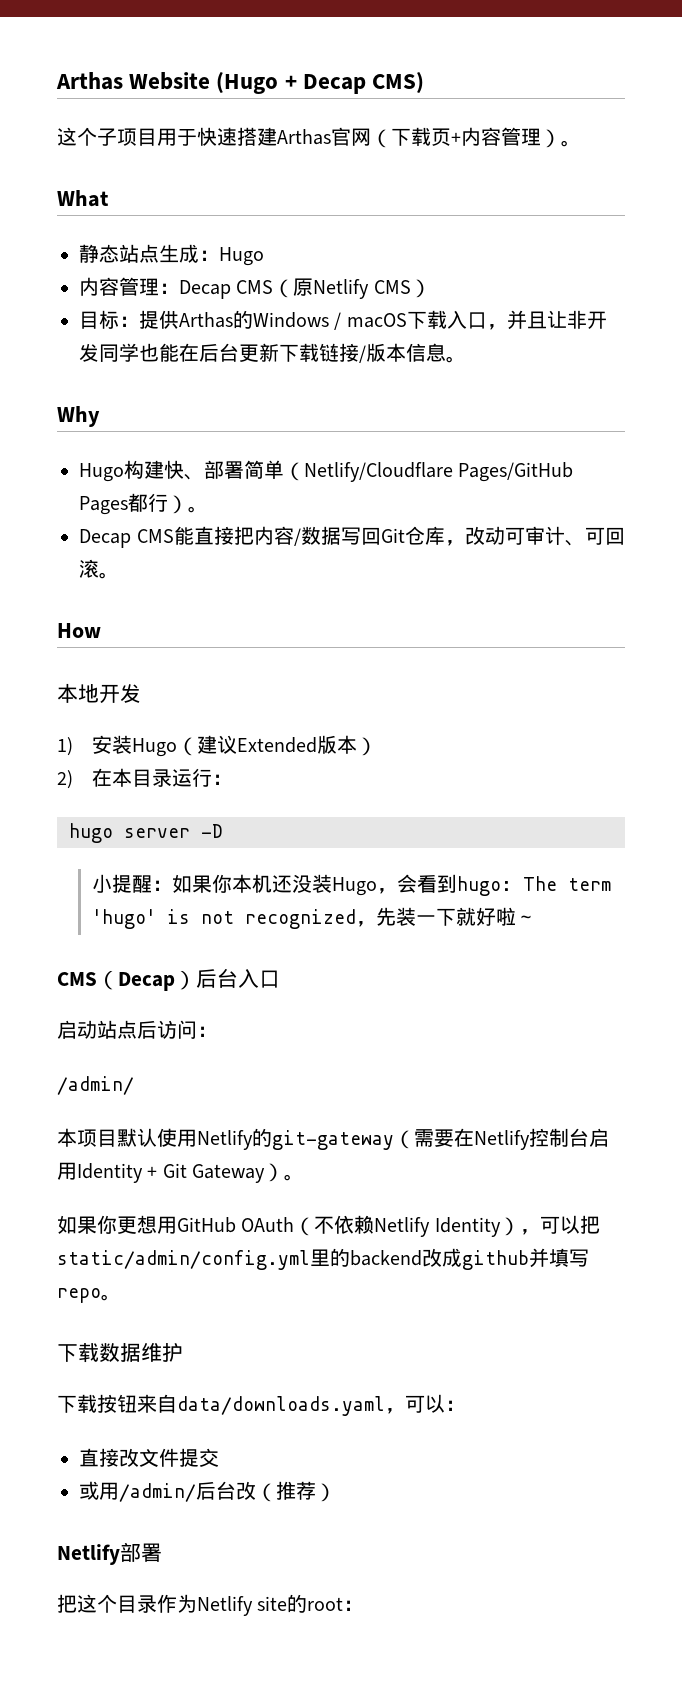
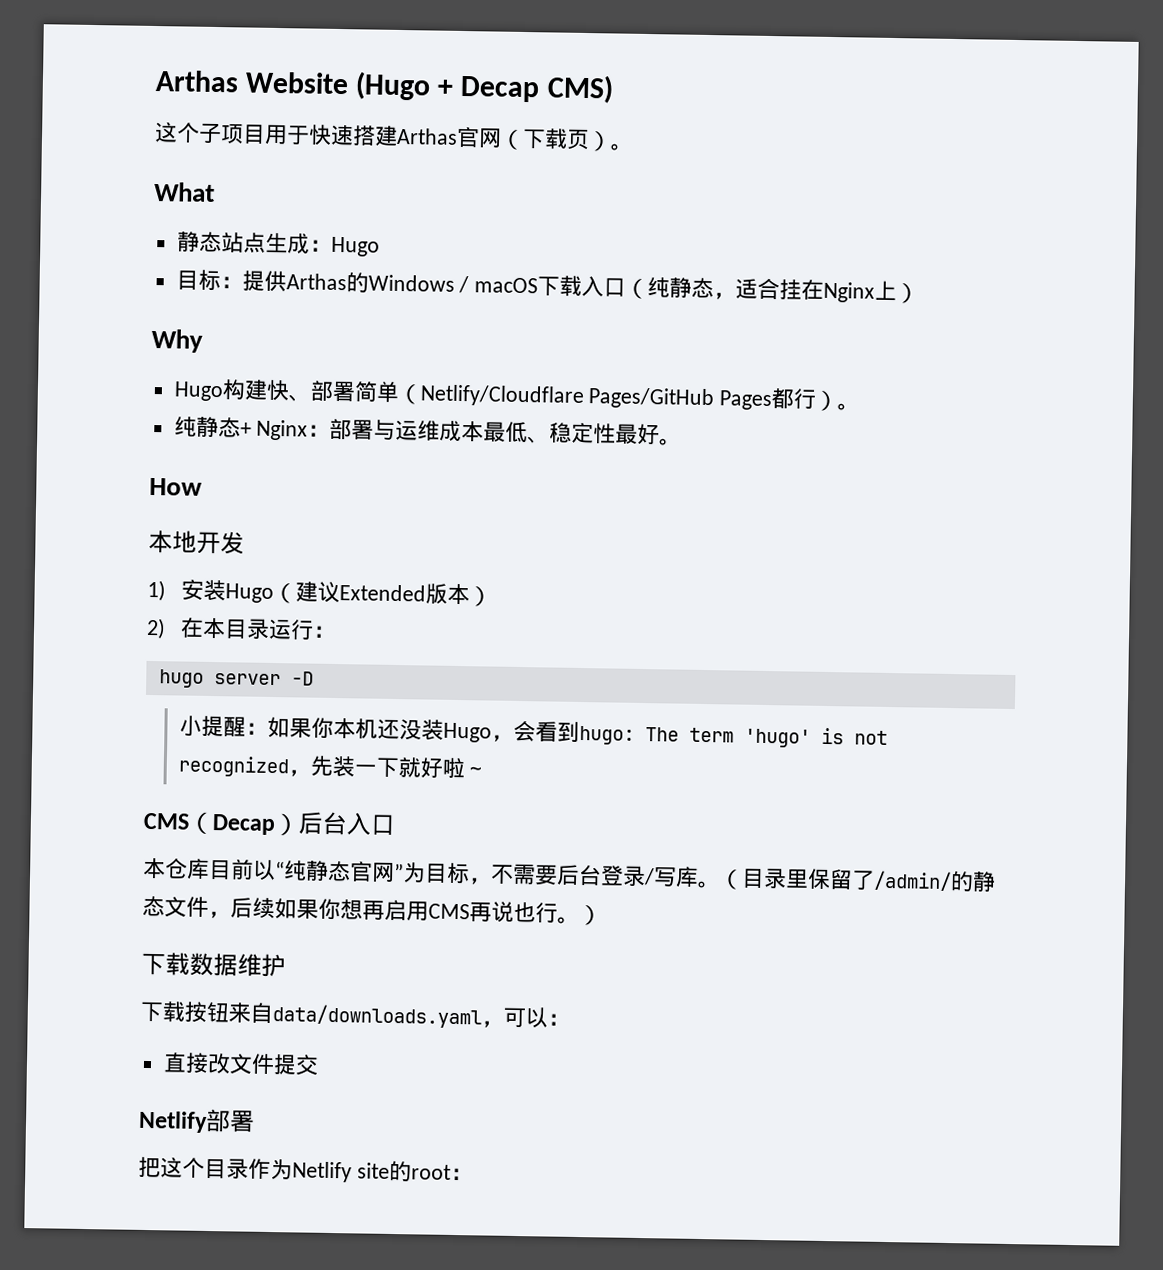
[451,127,541,146] +内容管理 -> (590, 139) none
[79,277,431,299] // 内容管理：Decap CMS（原Netlify CMS） -> (380, 246) none
[486,310,607,330] [79,343,466,363] ，并且让非开发同学也能在后台更新下载链接/版本信息。 -> [625,277,920,304] （纯静态，适合挂在Nginx上）
[79,526,625,548] [79,559,99,578] Decap CMS能直接把内容/数据写回Git仓库，改动可审计、可回滚 -> [173,416,661,446] 纯静态+ Nginx：部署与运维成本最低、稳定性最好
[57,1020,217,1039] [57,1076,134,1095] [57,1128,609,1150] [57,1162,305,1183] [57,1215,600,1237] [57,1248,589,1270] [57,1288,121,1303] 启动站点后访问： // /admin/ // 本项目默认使用Netlify的git-gateway（需要在Netlify控制台启用Identity + Git Gateway）。 // 如果你更想用GitHub OAuth（不依赖Netlify Identity），可以把static/admin/config.yml里的backend改成github并填写repo。 -> [142,857,996,892] [142,895,602,926] 本仓库目前以“纯静态官网”为目标，不需要后台登录/写库。（目录里保留了/admin/的静态文件，后续如果你想再启用CMS再说也行。）
[79,1481,336,1502] // 或用/admin/后台改（推荐） -> (319, 1065) none

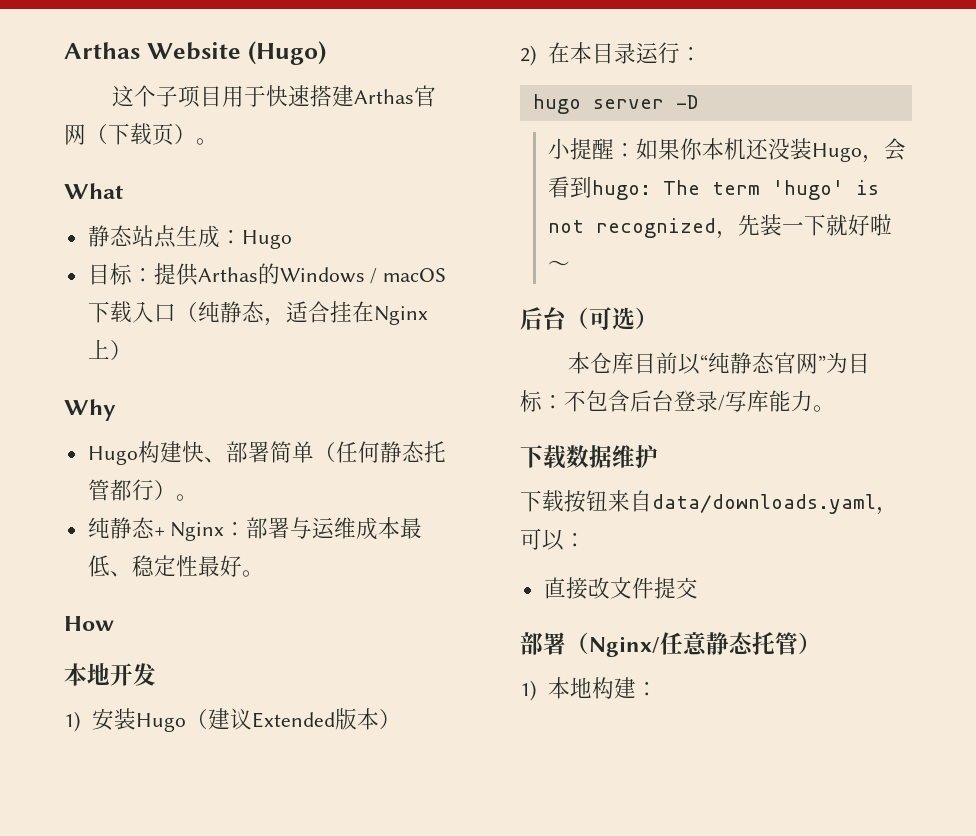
[355,71,614,104] (Hugo + Decap CMS) -> [247,41,326,65] (Hugo)
[419,384,773,411] Netlify/Cloudflare Pages/GitHub Pages -> [335,441,446,463] [87,479,110,501] 任何静态托管
[143,811,396,836] CMS（Decap）后台入口 -> [520,307,658,330] 后台（可选）
[468,863,558,886] ，不需要 -> [542,390,630,412] ：不包含
[697,867,996,892] [142,895,602,926] 。（目录里保留了/admin/的静态文件，后续如果你想再启用CMS再说也行。） -> [769,390,835,412] 能力。
[138,1108,255,1133] [138,1156,451,1183] Netlify部署 // 把这个目录作为Netlify site的root -> [520,632,821,657] [520,677,637,701] 部署（Nginx/任意静态托管） // 1)本地构建

